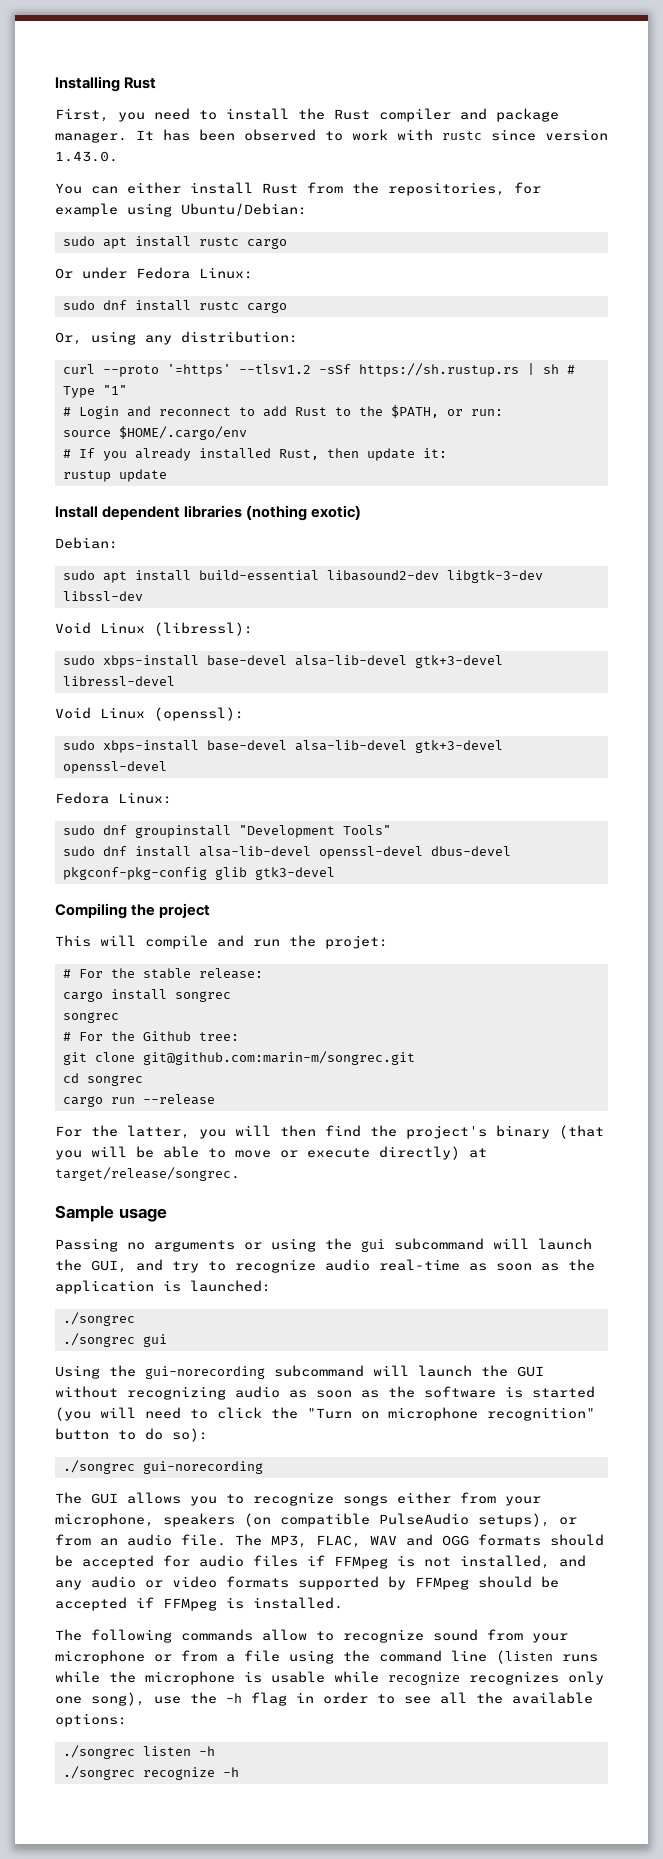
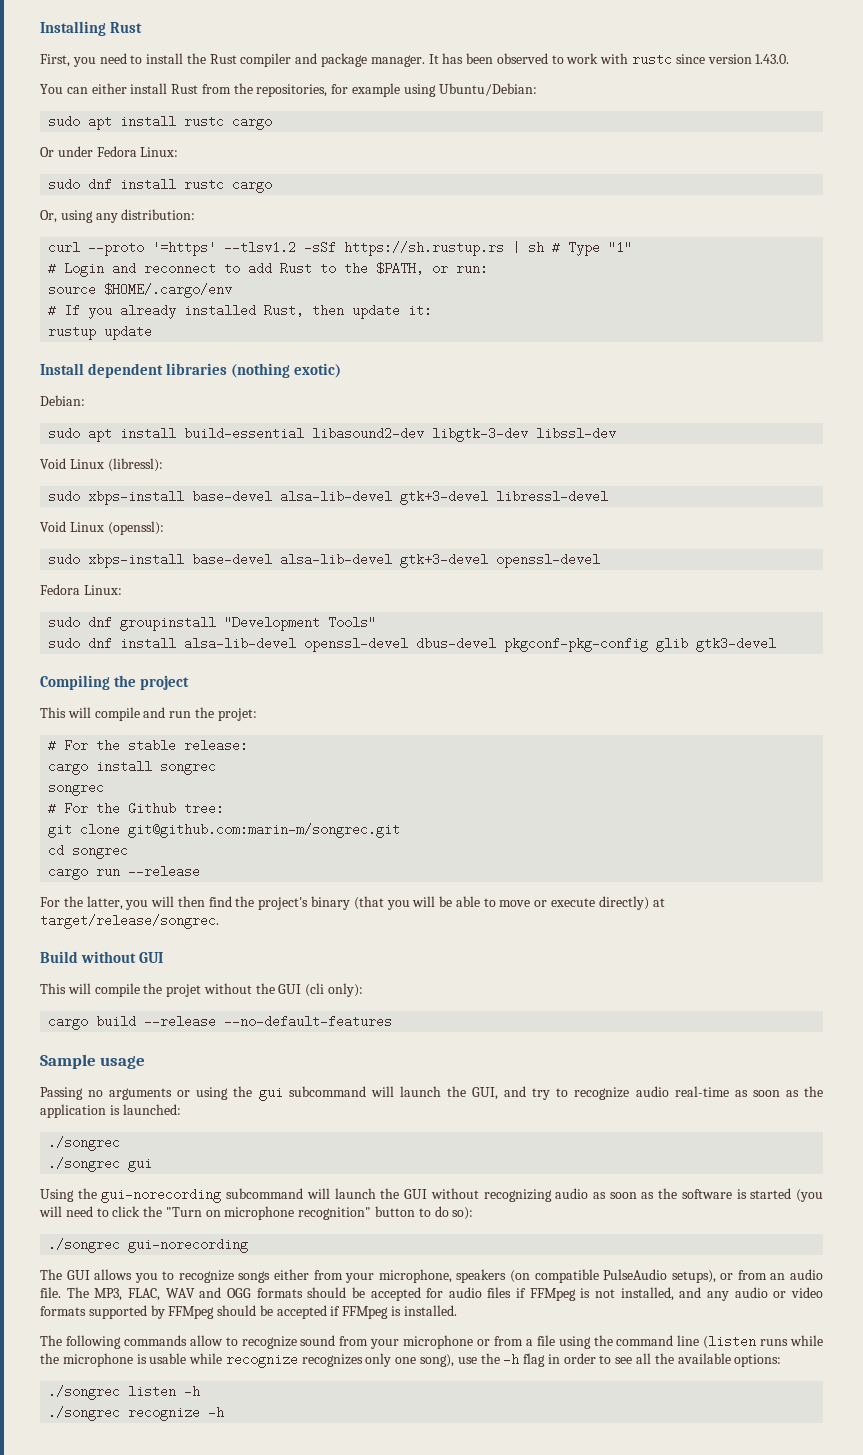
(240, 1174) none -> [40,951,164,963] [40,983,364,997] [48,1015,393,1030] // Build without GUI // This will compile the projet without the GUI (cli only): // cargo build --release --no-default-features

